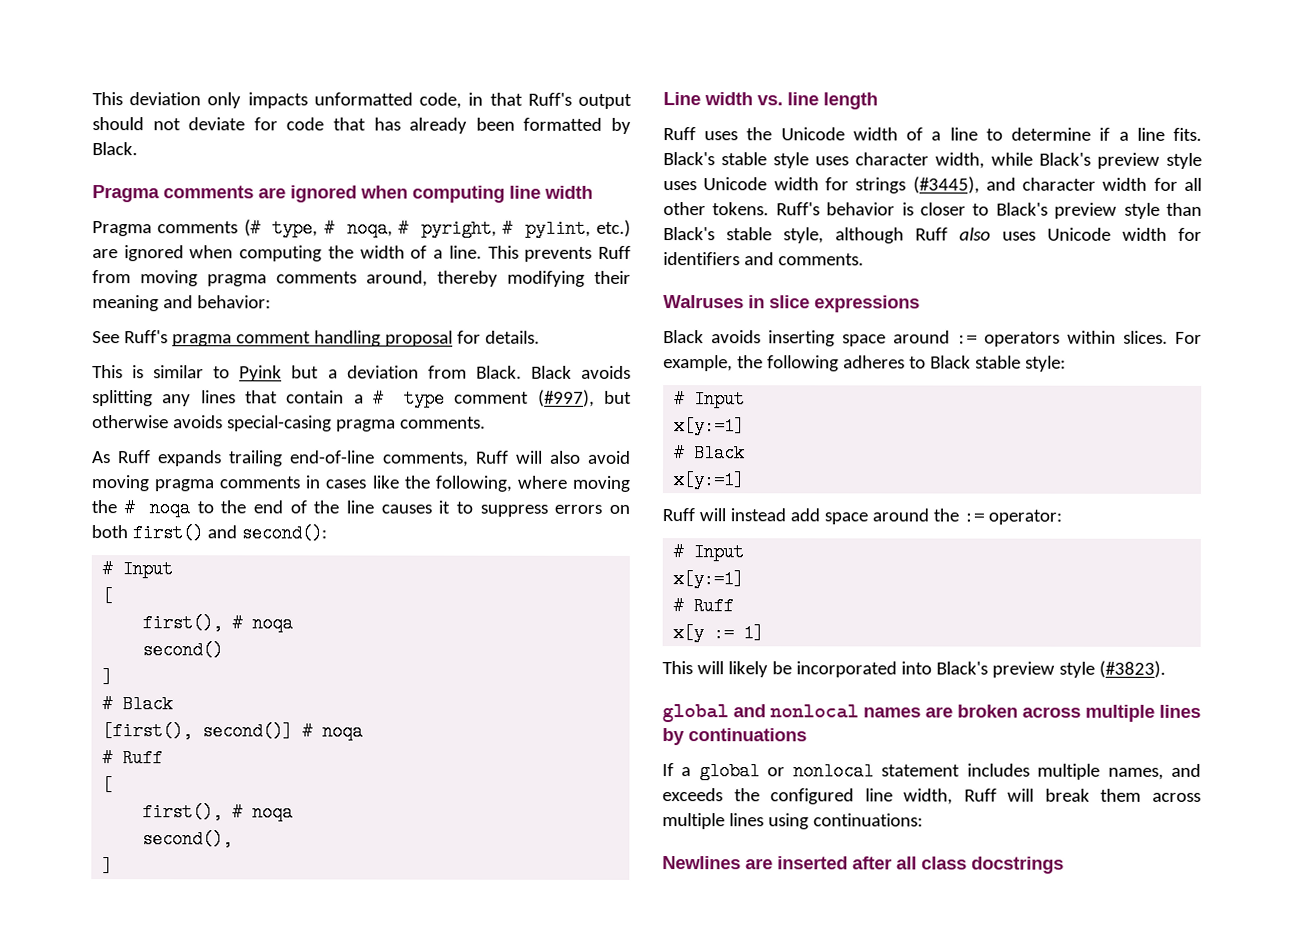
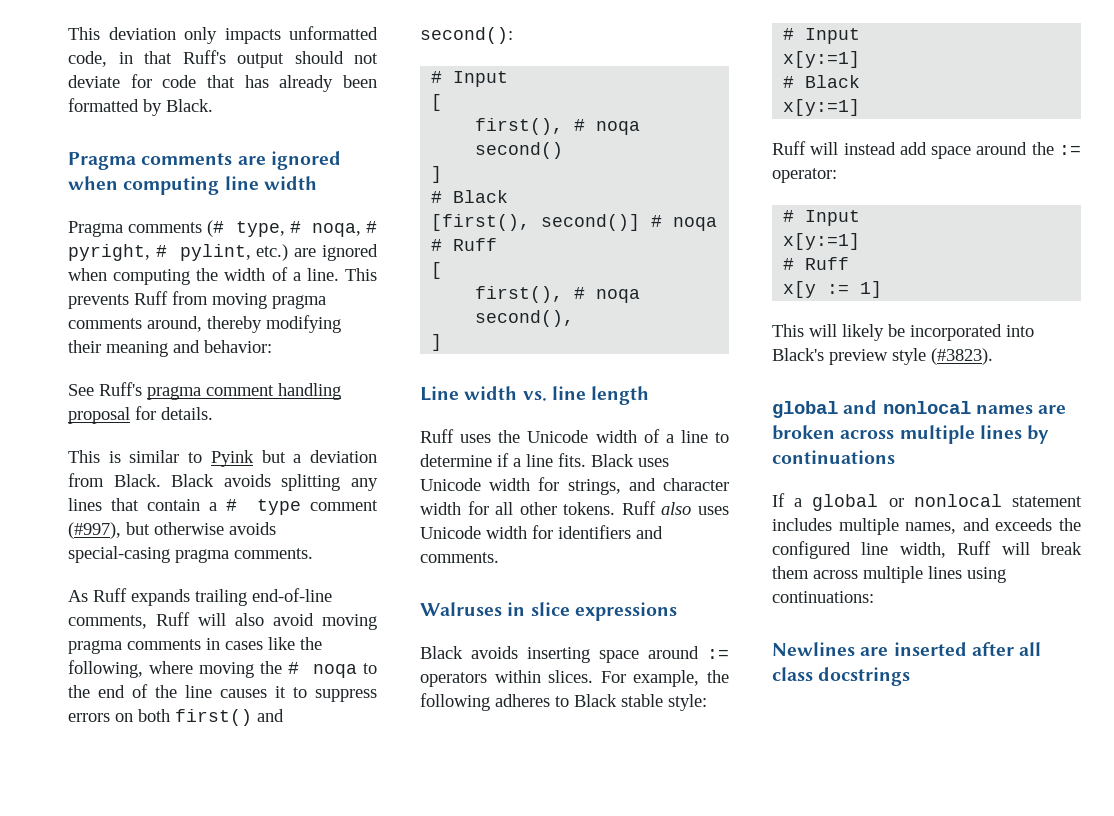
[663,152,1202,169] [663,176,980,194] Black's stable style uses character width, while Black's preview style uses Unicode width for strings (#3445), -> [591,454,669,467] [420,477,621,495] Black uses Unicode width for strings,
[775,202,1202,219] [663,227,904,244] Ruff's behavior is closer to Black's preview style than Black's stable style, although -> (616, 508) none

